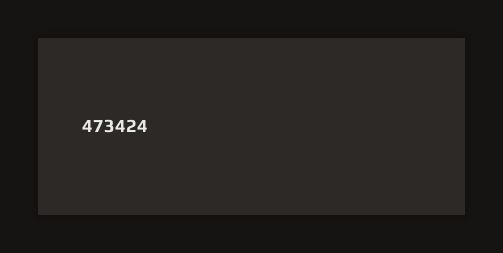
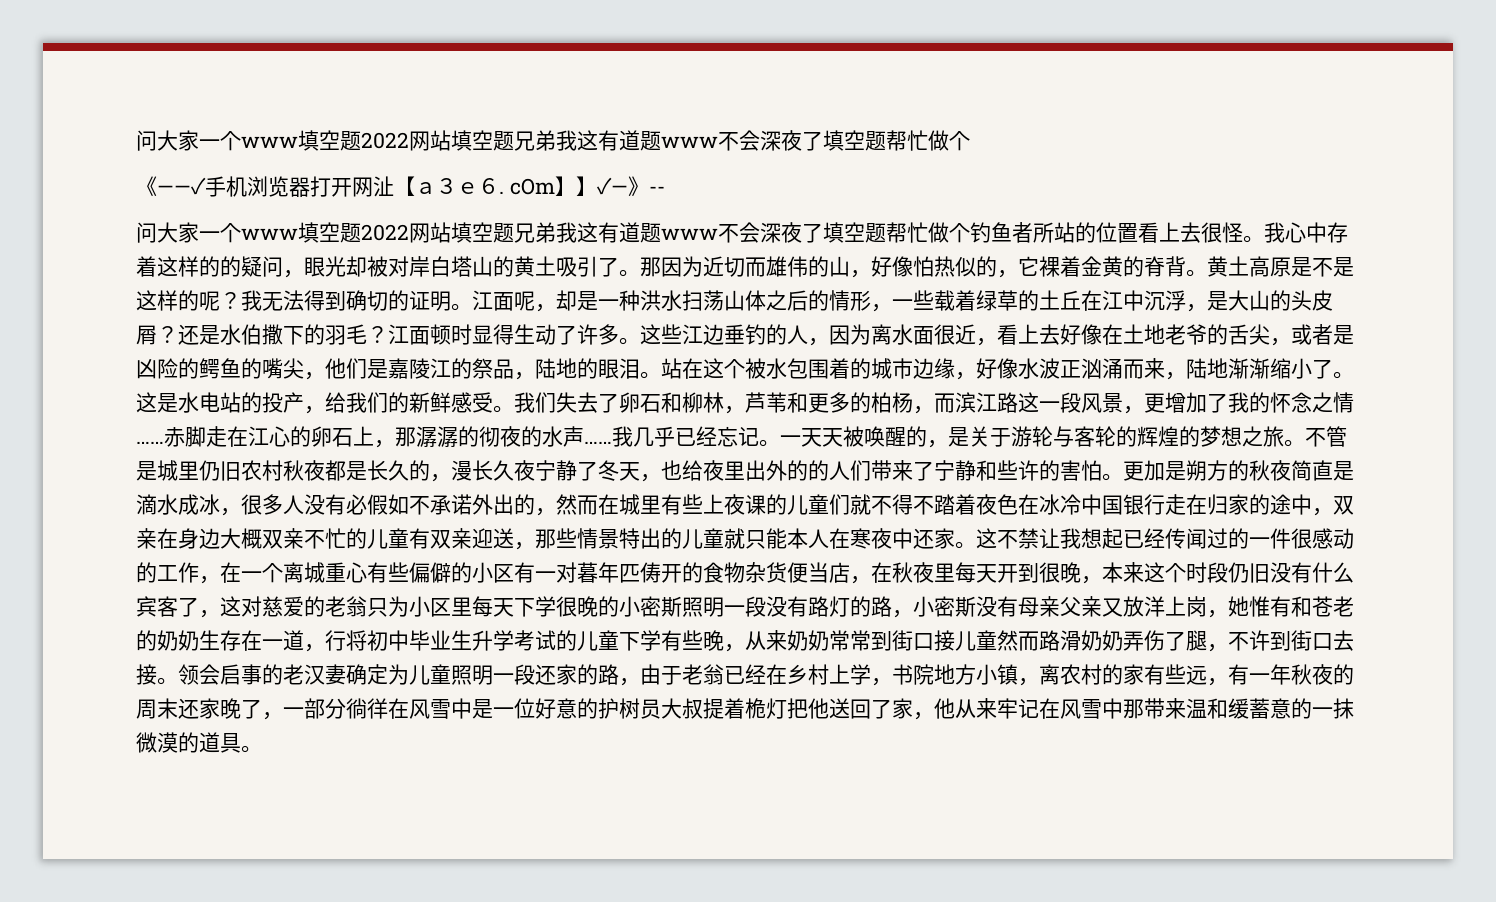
[82,119,148,133] 473424 -> [136,130,970,151] [136,176,665,197] [136,222,1348,243] [136,256,1354,278] [136,290,1333,312] [136,324,1354,346] [136,358,1354,380] [136,392,1354,414] [136,426,1347,448] [136,460,1354,482] [136,494,1354,516] [136,528,1354,550] [136,562,1354,584] [136,596,1354,618] [136,630,1354,652] [136,664,1354,686] [136,698,1354,720] [136,732,262,753] 问大家一个www填空题2022网站填空题兄弟我这有道题www不会深夜了填空题帮忙做个 // 《——✓手机浏览器打开网沚【ａ３ｅ６. cOm】】✓—》-- // 问大家一个www填空题2022网站填空题兄弟我这有道题www不会深夜了填空题帮忙做个钓鱼者所站的位置看上去很怪。我心中存着这样的的疑问，眼光却被对岸白塔山的黄土吸引了。那因为近切而雄伟的山，好像怕热似的，它裸着金黄的脊背。黄土高原是不是这样的呢？我无法得到确切的证明。江面呢，却是一种洪水扫荡山体之后的情形，一些载着绿草的土丘在江中沉浮，是大山的头皮屑？还是水伯撒下的羽毛？江面顿时显得生动了许多。这些江边垂钓的人，因为离水面很近，看上去好像在土地老爷的舌尖，或者是凶险的鳄鱼的嘴尖，他们是嘉陵江的祭品，陆地的眼泪。站在这个被水包围着的城市边缘，好像水波正汹涌而来，陆地渐渐缩小了。这是水电站的投产，给我们的新鲜感受。我们失去了卵石和柳林，芦苇和更多的柏杨，而滨江路这一段风景，更增加了我的怀念之情……赤脚走在江心的卵石上，那潺潺的彻夜的水声……我几乎已经忘记。一天天被唤醒的，是关于游轮与客轮的辉煌的梦想之旅。不管是城里仍旧农村秋夜都是长久的，漫长久夜宁静了冬天，也给夜里出外的的人们带来了宁静和些许的害怕。更加是朔方的秋夜简直是滴水成冰，很多人没有必假如不承诺外出的，然而在城里有些上夜课的儿童们就不得不踏着夜色在冰冷中国银行走在归家的途中，双亲在身边大概双亲不忙的儿童有双亲迎送，那些情景特出的儿童就只能本人在寒夜中还家。这不禁让我想起已经传闻过的一件很感动的工作，在一个离城重心有些偏僻的小区有一对暮年匹俦开的食物杂货便当店，在秋夜里每天开到很晚，本来这个时段仍旧没有什么宾客了，这对慈爱的老翁只为小区里每天下学很晚的小密斯照明一段没有路灯的路，小密斯没有母亲父亲又放洋上岗，她惟有和苍老的奶奶生存在一道，行将初中毕业生升学考试的儿童下学有些晚，从来奶奶常常到街口接儿童然而路滑奶奶弄伤了腿，不许到街口去接。领会启事的老汉妻确定为儿童照明一段还家的路，由于老翁已经在乡村上学，书院地方小镇，离农村的家有些远，有一年秋夜的周末还家晚了，一部分徜徉在风雪中是一位好意的护树员大叔提着桅灯把他送回了家，他从来牢记在风雪中那带来温和缓蓄意的一抹微漠的道具。

